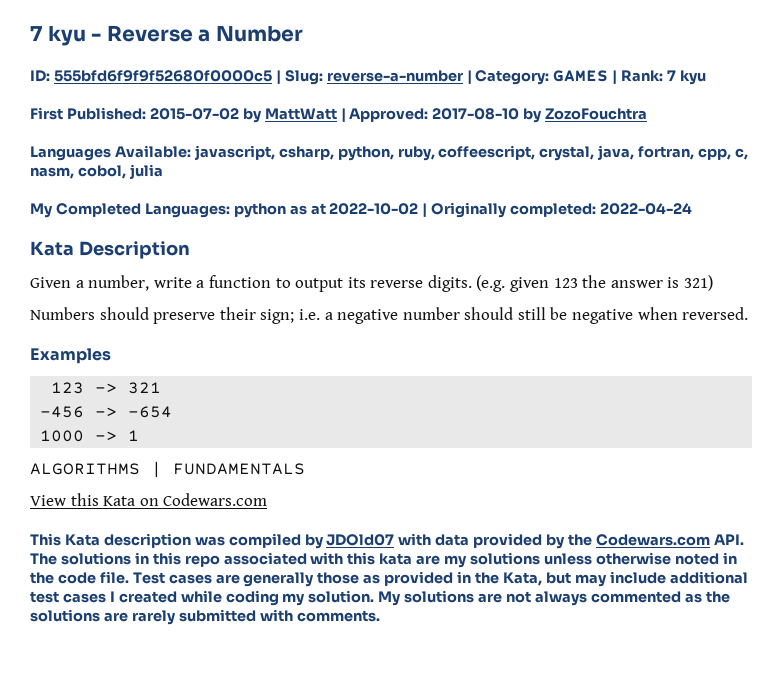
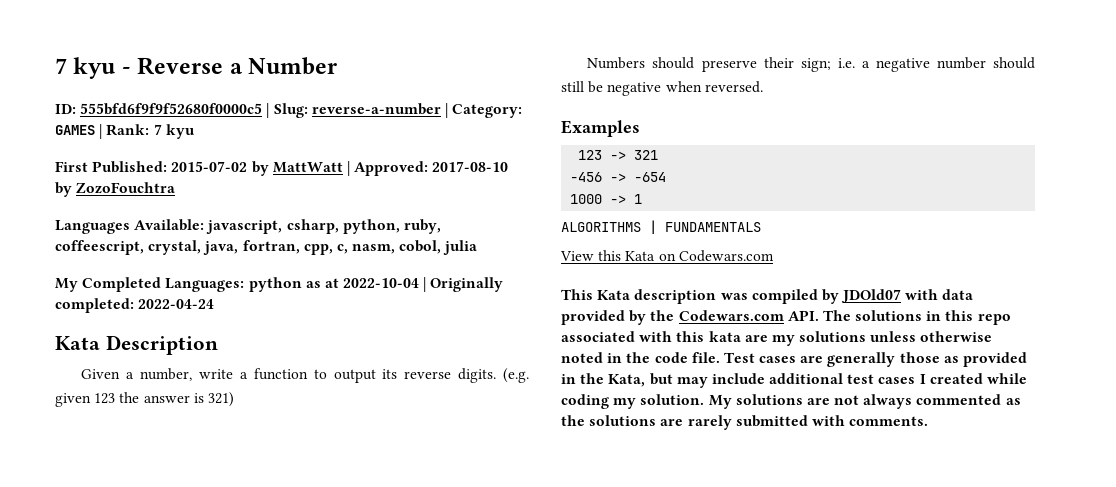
[329,203,419,215] 2022-10-02 -> [343,278,420,288] 2022-10-04

